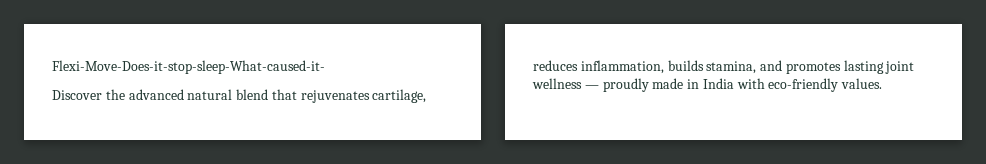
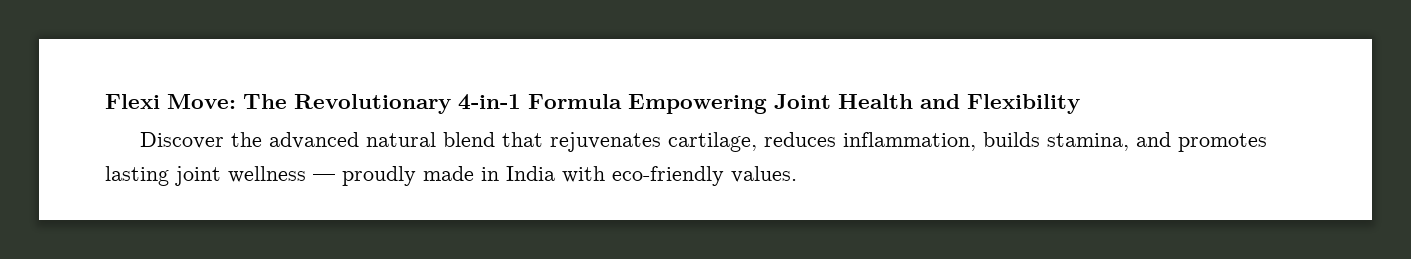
[52,60,325,74] Flexi-Move-Does-it-stop-sleep-What-caused-it- -> [105,94,1080,114] Flexi Move: The Revolutionary 4-in-1 Formula Empowering Joint Health and Flexibility

